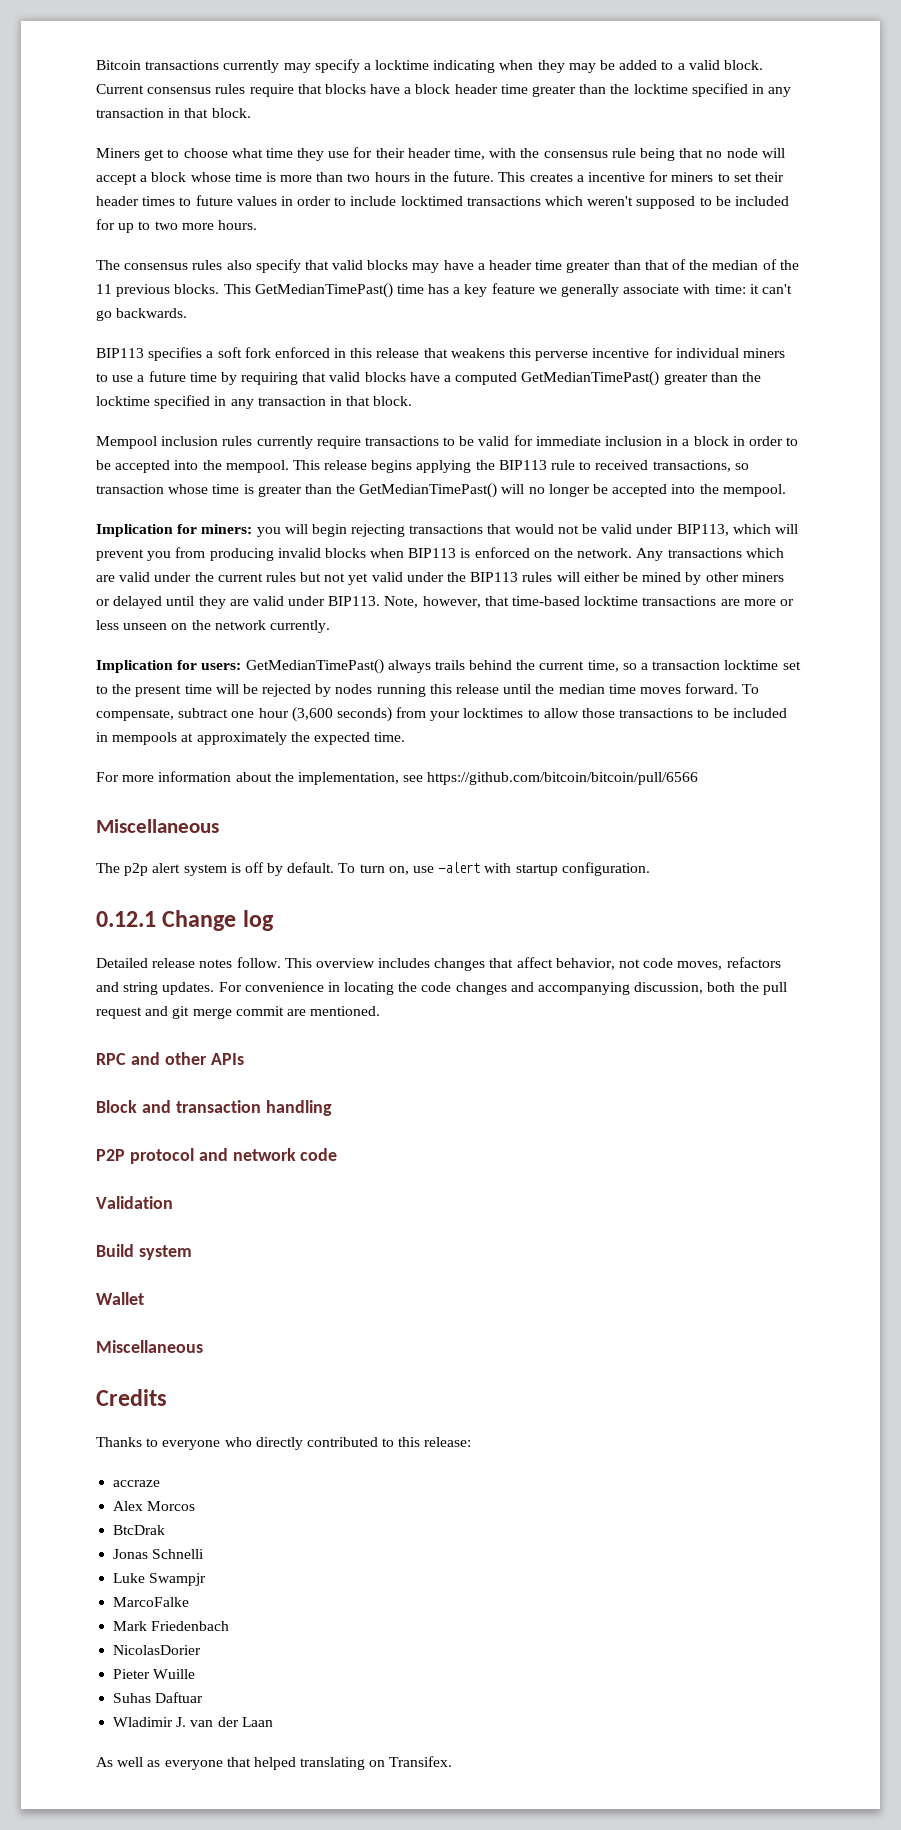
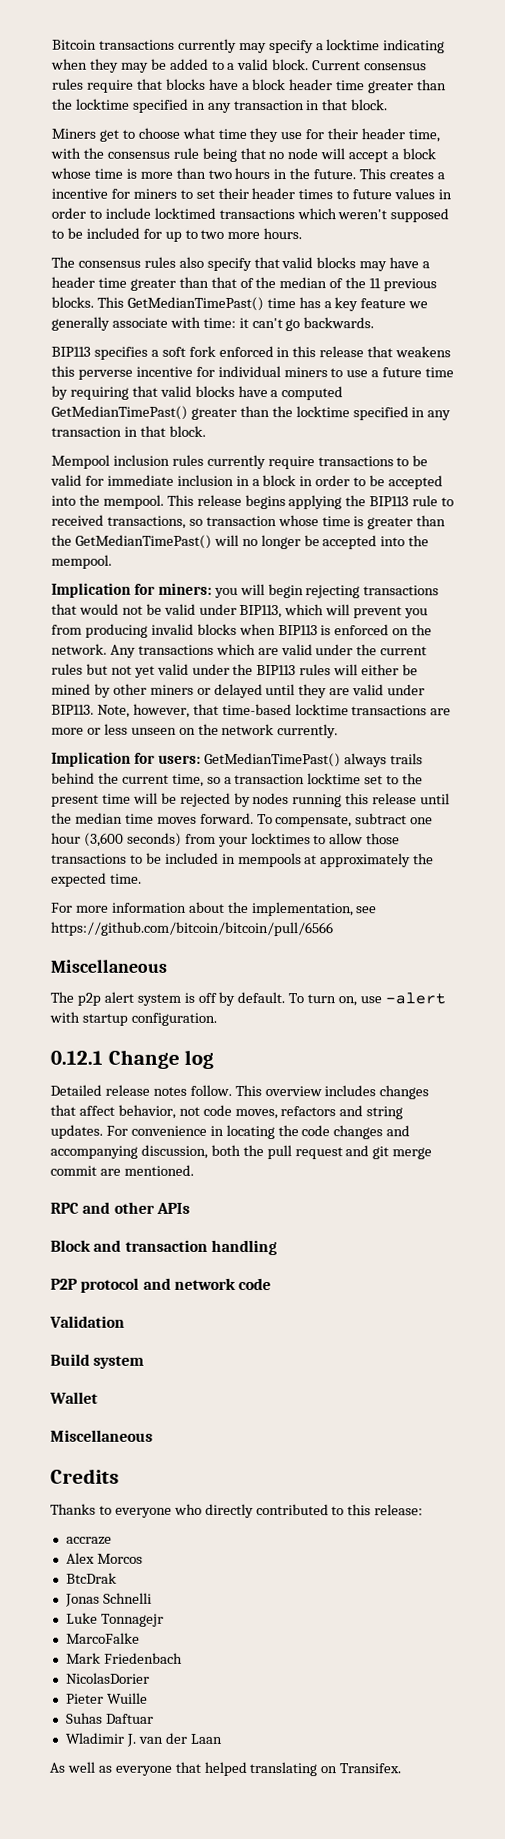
[149,1573,207,1586] Swampjr -> [100,1613,164,1627] Tonnagejr

